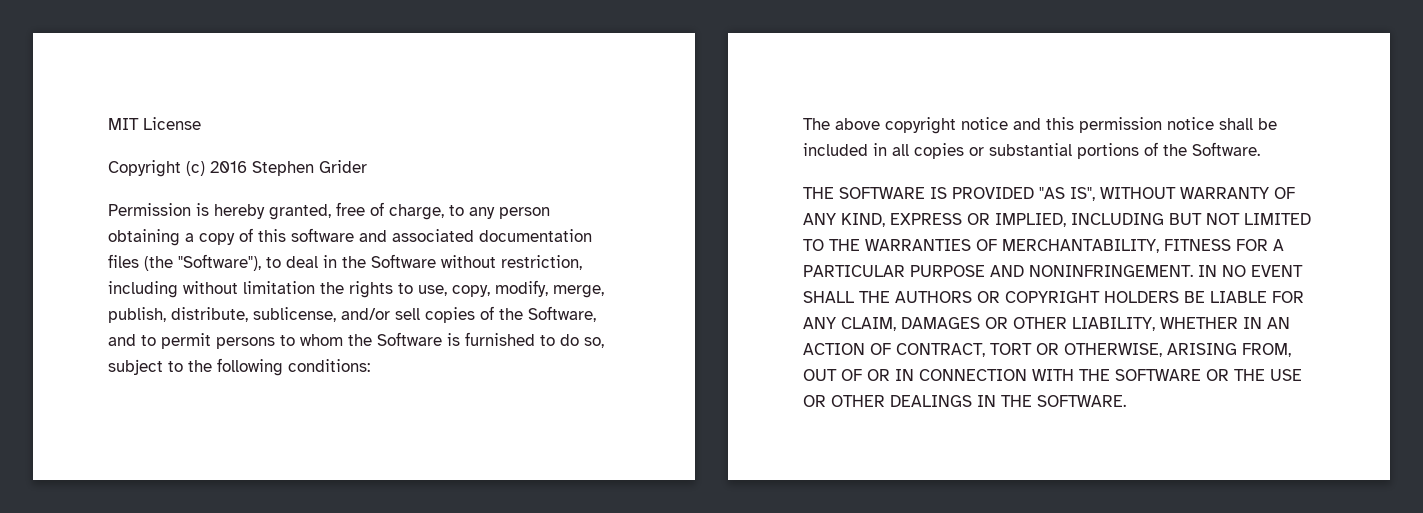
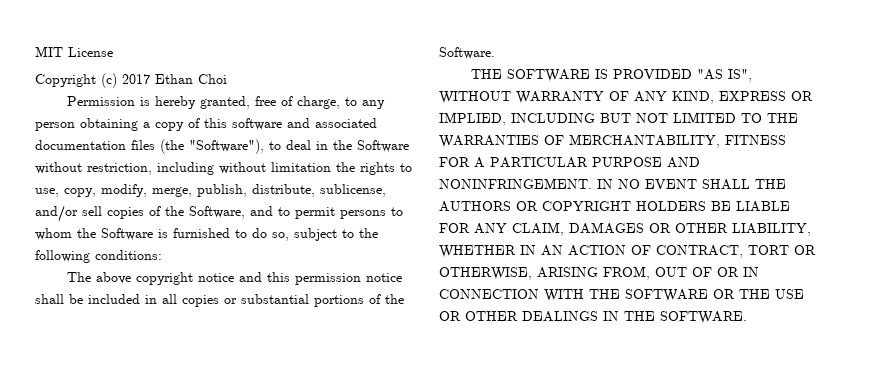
[210,160,367,176] 2016 Stephen Grider -> [122,74,227,84] 2017 Ethan Choi

